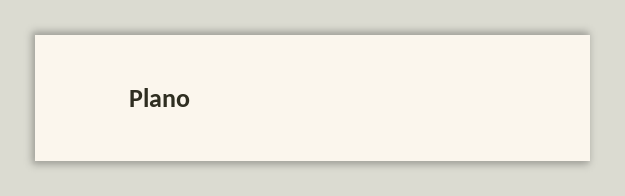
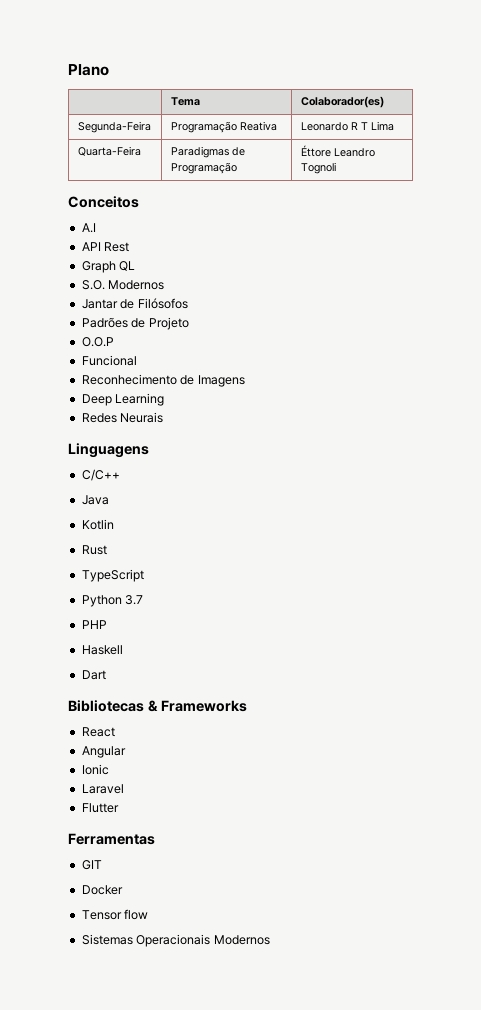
(190, 97) none -> [170,97,200,106] [300,96,384,108] [77,121,151,133] [170,121,277,133] [300,121,394,131] [77,146,141,156] [170,146,245,158] [170,163,237,174] [300,145,375,157] [300,162,336,174] [68,196,139,208] [81,223,96,233] [81,242,130,252] [81,261,136,273] [81,280,165,290] [81,298,188,309] [81,317,189,330] [81,337,114,347] [81,355,137,366] [81,374,245,387] [81,393,165,406] [81,412,164,423] [68,443,149,458] [81,469,120,481] [81,495,109,505] [81,519,114,530] [81,545,107,555] [81,569,144,582] [81,595,144,607] [81,620,107,629] [81,645,123,655] [81,670,106,680] [68,700,247,712] [81,727,115,737] [81,746,126,758] [81,764,109,775] [81,784,124,794] [81,803,119,813] [68,833,155,845] [81,860,102,870] [81,885,123,895] [81,909,149,920] [81,934,270,947] // | Tema | Colaborador(es) // Segunda-Feira | Programação Reativa | Leonardo R T Lima // Quarta-Feira | Paradigmas de Programação | Éttore Leandro Tognoli // Conceitos // A.I // API Rest // Graph QL // S.O. Modernos // Jantar de Filósofos // Padrões de Projeto // O.O.P // Funcional // Reconhecimento de Imagens // Deep Learning // Redes Neurais // Linguagens // C/C++ // Java // Kotlin // Rust // TypeScript // Python 3.7 // PHP // Haskell // Dart // Bibliotecas & Frameworks // React // Angular // Ionic // Laravel // Flutter // Ferramentas // GIT // Docker // Tensor flow // Sistemas Operacionais Modernos

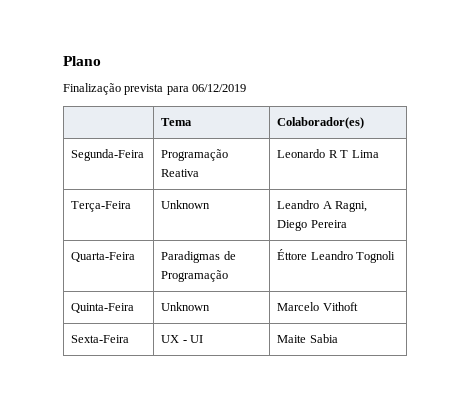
(109, 70) none -> [63,83,247,95] // Finalização prevista para 06/12/2019
(394, 126) none -> [71,201,132,212] [161,200,211,209] [277,200,368,212] [277,220,347,231] // Terça-Feira | Unknown | Leandro A Ragni, Diego Pereira
[68,196,139,208] [81,223,96,233] [81,242,130,252] [81,261,136,273] [81,280,165,290] [81,298,188,309] [81,317,189,330] [81,337,114,347] [81,355,137,366] [81,374,245,387] [81,393,165,406] [81,412,164,423] [68,443,149,458] [81,469,120,481] [81,495,109,505] [81,519,114,530] [81,545,107,555] [81,569,144,582] [81,595,144,607] [81,620,107,629] [81,645,123,655] [81,670,106,680] [68,700,247,712] [81,727,115,737] [81,746,126,758] [81,764,109,775] [81,784,124,794] [81,803,119,813] [68,833,155,845] [81,860,102,870] [81,885,123,895] [81,909,149,920] [81,934,270,947] // Conceitos // A.I // API Rest // Graph QL // S.O. Modernos // Jantar de Filósofos // Padrões de Projeto // O.O.P // Funcional // Reconhecimento de Imagens // Deep Learning // Redes Neurais // Linguagens // C/C++ // Java // Kotlin // Rust // TypeScript // Python 3.7 // PHP // Haskell // Dart // Bibliotecas & Frameworks // React // Angular // Ionic // Laravel // Flutter // Ferramentas // GIT // Docker // Tensor flow // Sistemas Operacionais Modernos -> [71,303,135,313] [161,302,211,311] [277,302,358,311] [71,335,130,343] [161,335,204,343] [277,334,338,343] // Quinta-Feira | Unknown | Marcelo Vithoft // Sexta-Feira | UX - UI | Maite Sabia

